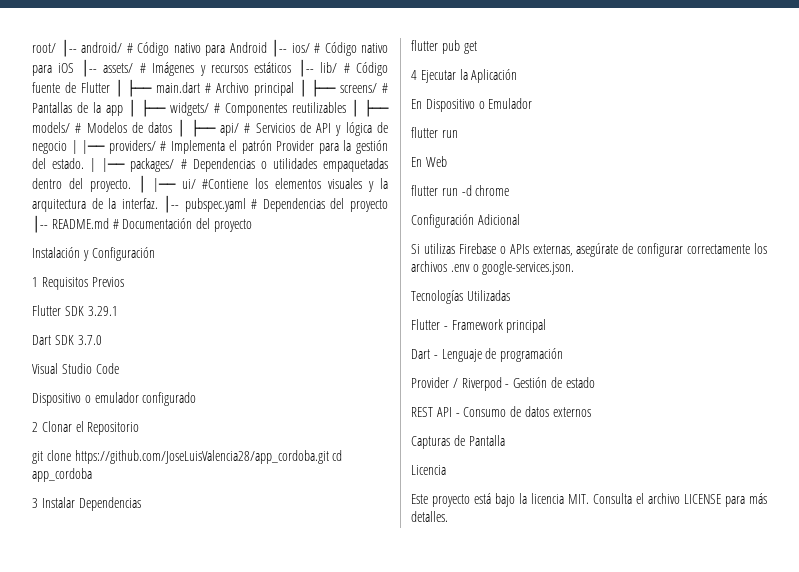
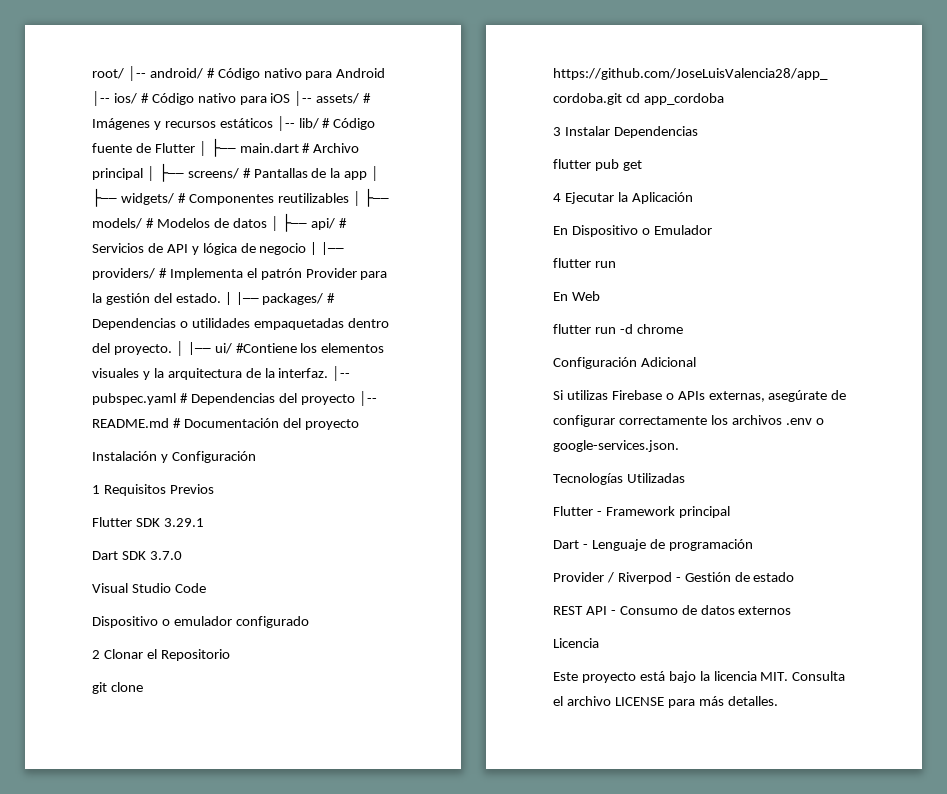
[411,435,505,449] // Capturas de Pantalla -> (792, 610) none

